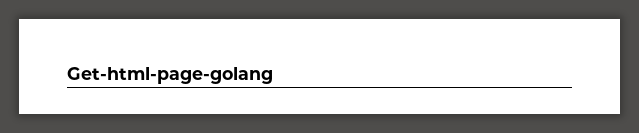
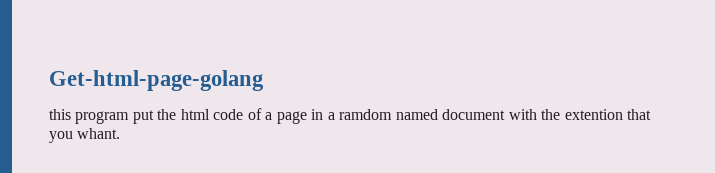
(273, 75) none -> [49,108,651,124] [49,128,121,143] // this program put the html code of a page in a ramdom named document with the extention that you whant.

